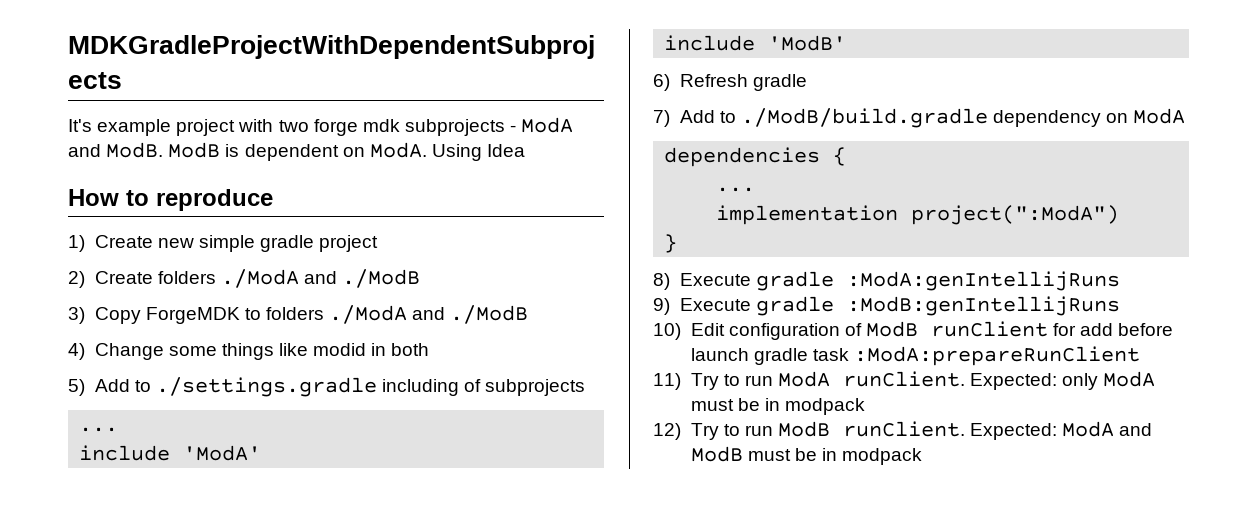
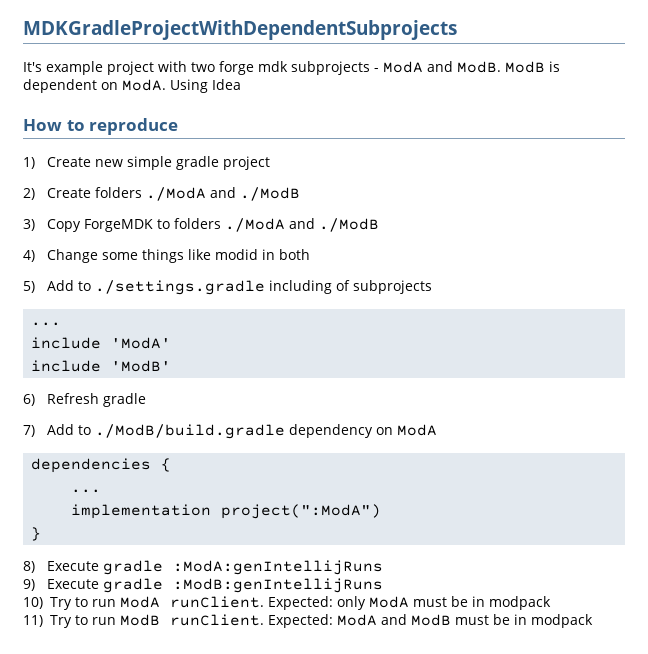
[690,321,1174,340] [690,346,1140,366] [653,373,681,390] Edit configuration of ModB runClient for add before launch gradle task :ModA:prepareRunClient // 11) -> (43, 603) none
[653,423,681,440] 12) -> [23,615,43,627] 11)

